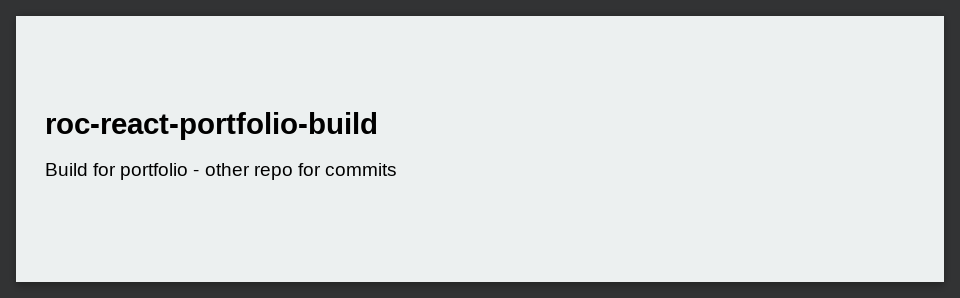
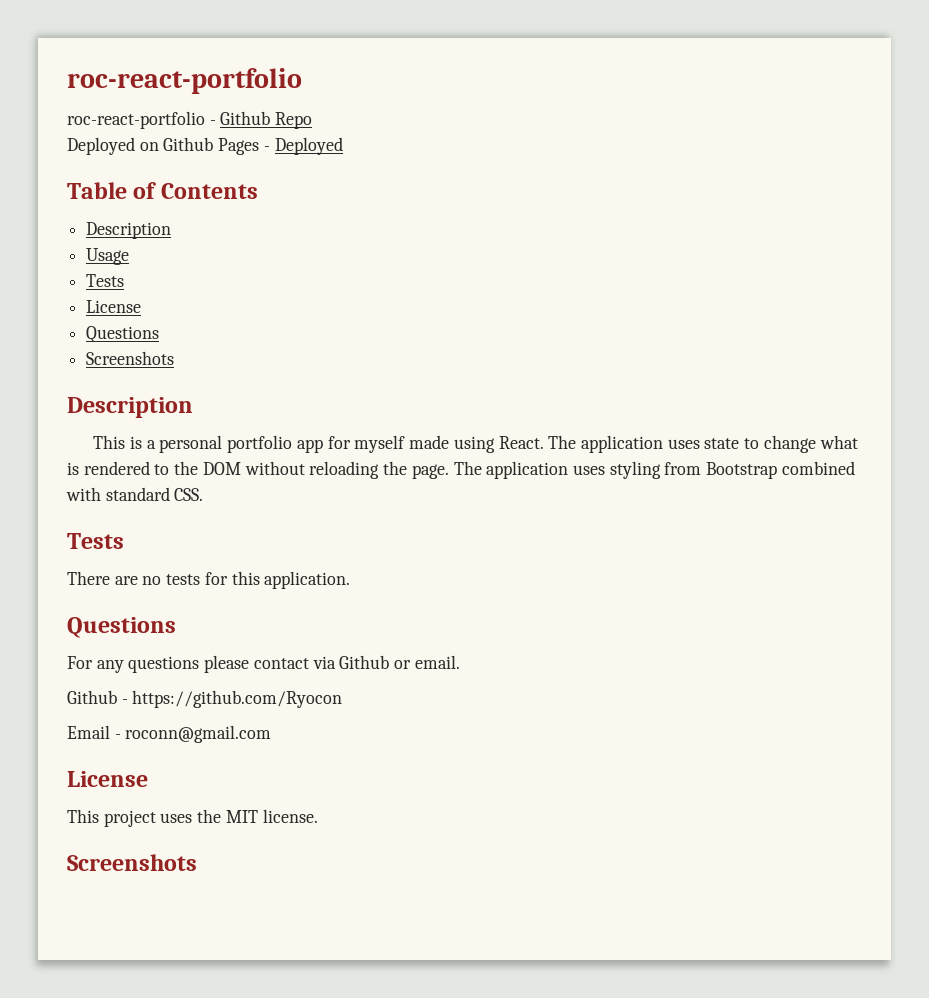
[45,112,378,140] [45,163,397,180] roc-react-portfolio-build // Build for portfolio - other repo for commits -> [67,68,302,94] [67,111,313,129] [67,137,343,155] [67,182,258,199] [86,222,172,239] [86,248,130,265] [86,274,125,287] [86,300,142,313] [86,326,160,343] [86,351,175,365] [67,397,193,418] [93,435,858,453] [67,461,855,479] [66,487,204,501] [67,533,124,549] [67,571,351,589] [67,617,176,638] [67,655,460,673] [67,690,343,708] [67,725,272,743] [67,771,148,787] [67,809,318,827] [67,854,197,871] roc-react-portfolio // roc-react-portfolio - Github Repo // Deployed on Github Pages - Deployed // Table of Contents // Description // Usage // Tests // License // Questions // Screenshots // Description // This is a personal portfolio app for myself made using React. The application uses state to change what is rendered to the DOM without reloading the page. The application uses styling from Bootstrap combined with standard CSS. // Tests // There are no tests for this application. // Questions // For any questions please contact via Github or email. // Github - https://github.com/Ryocon // Email - roconn@gmail.com // License // This project uses the MIT license. // Screenshots

